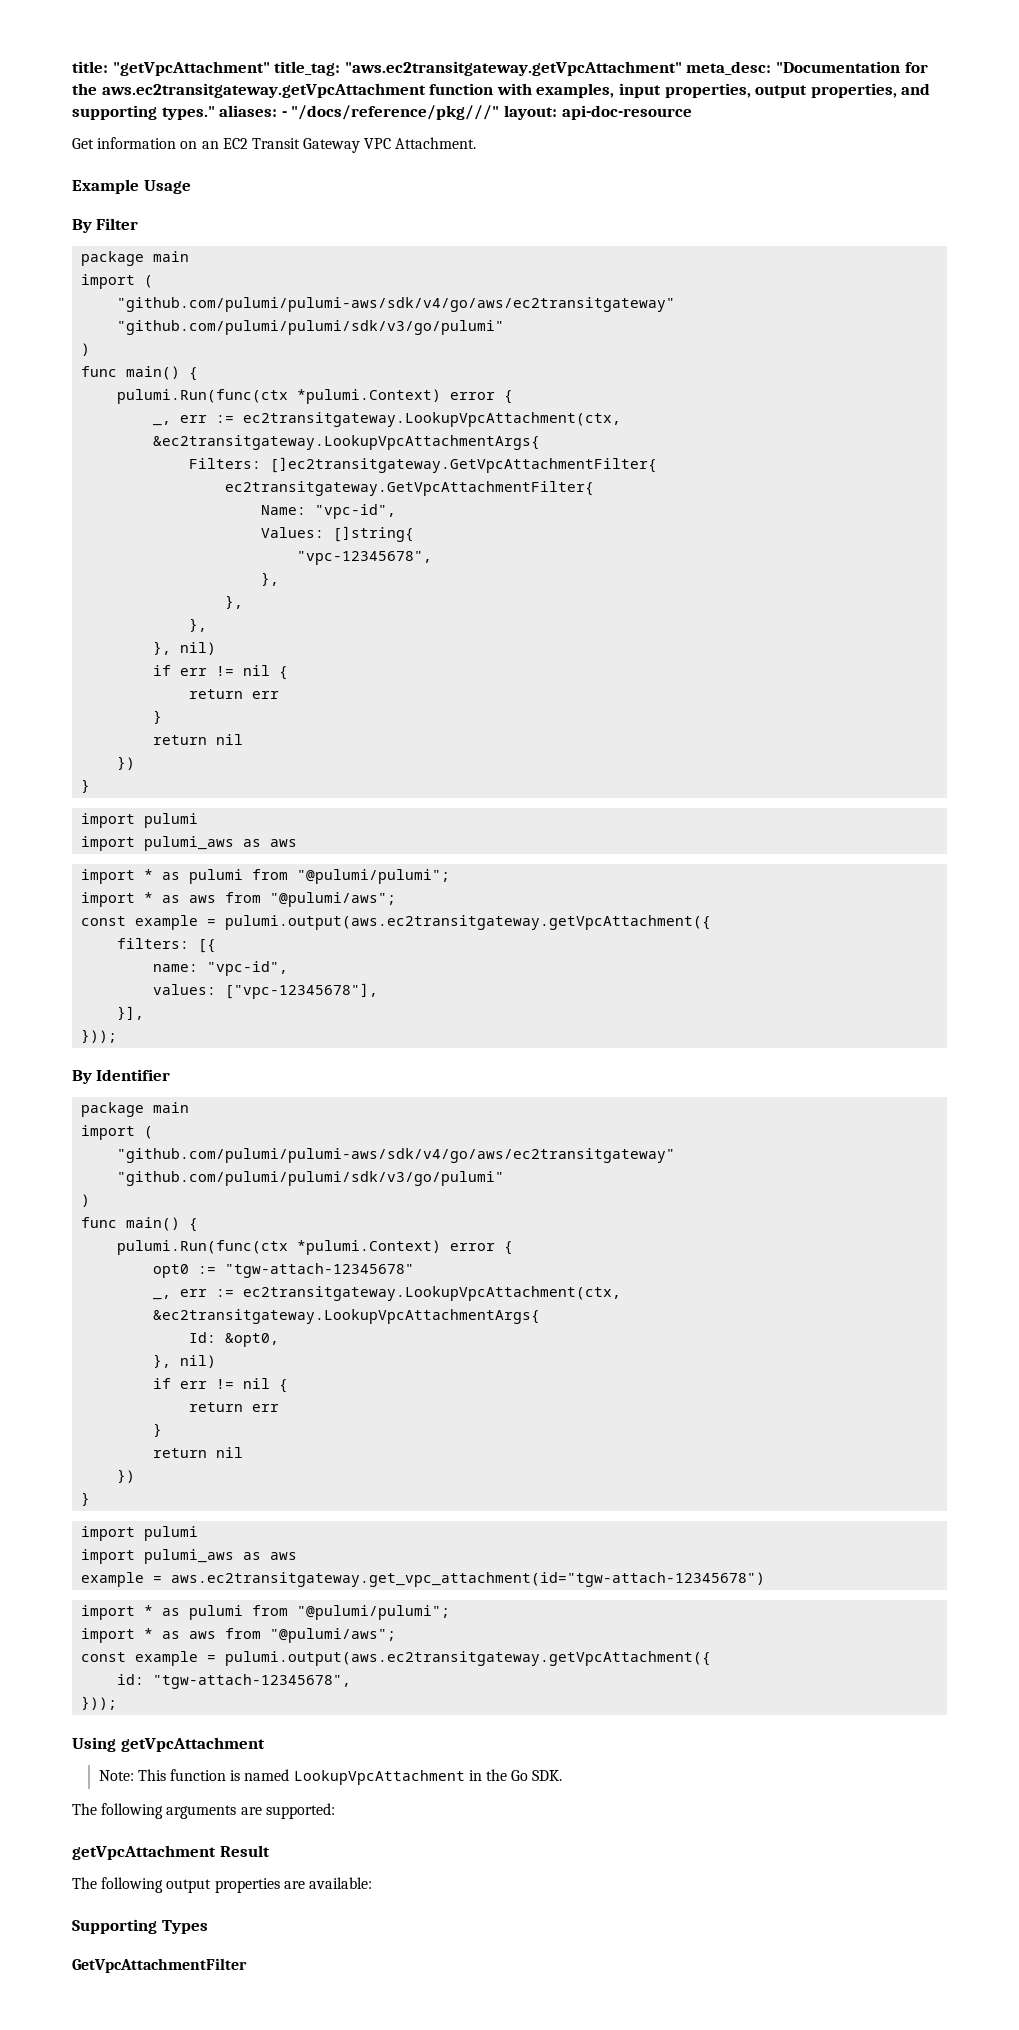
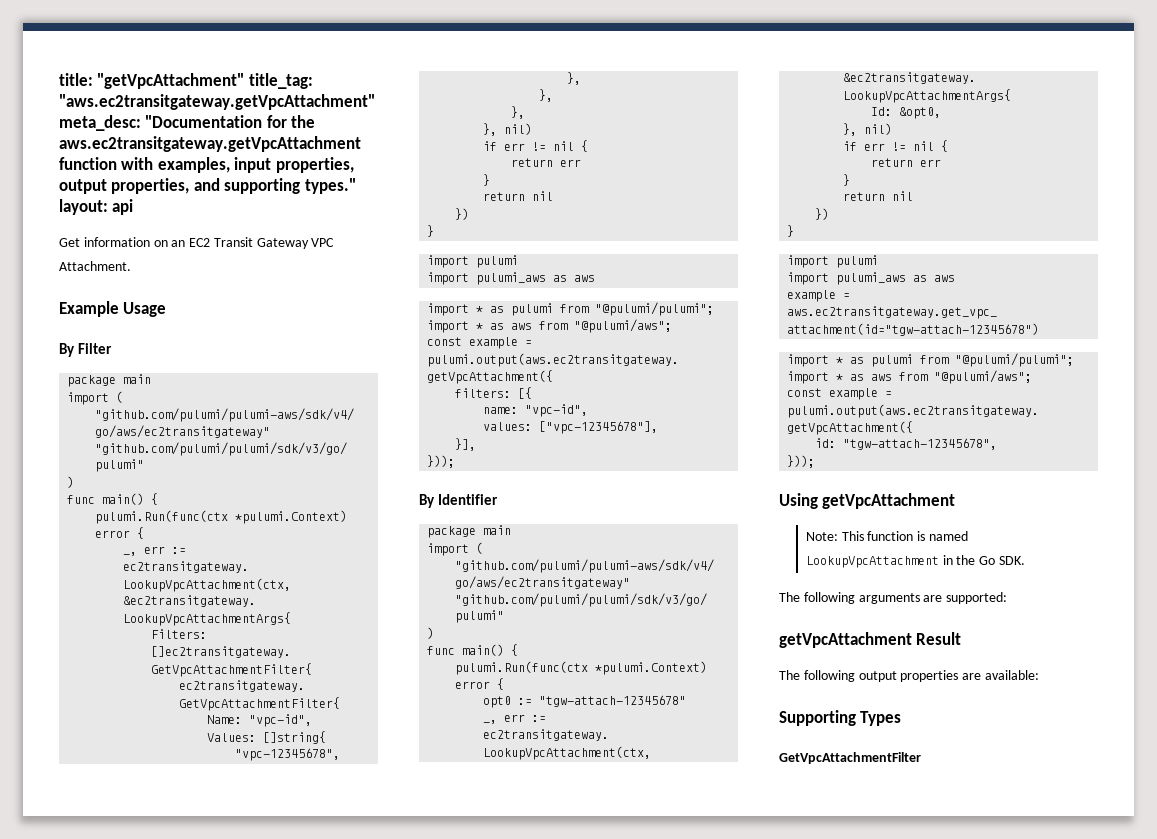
[219,105,692,120] aliases: - "/docs/reference/pkg///" layout: api-doc-resource -> [59,199,134,215] layout: api

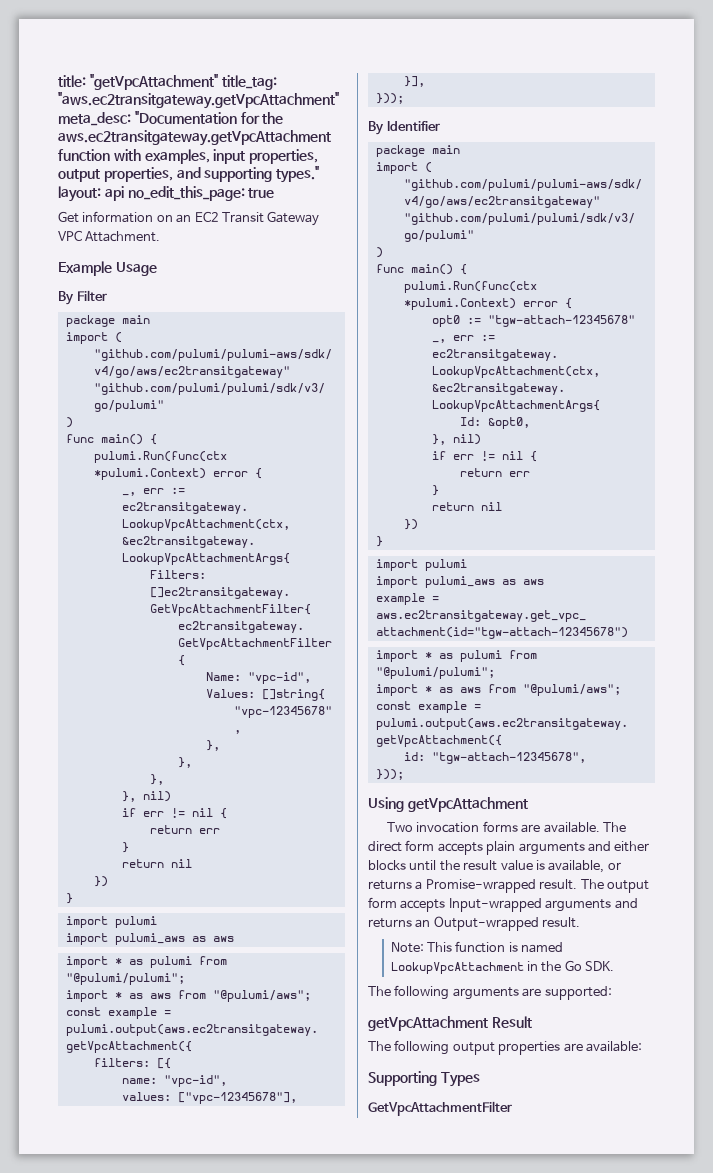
(134, 207) none -> [127,186,275,201] no_edit_this_page: true
(956, 501) none -> [387,821,626,833] [368,840,650,855] [368,860,621,873] [368,879,649,893] [368,897,638,912] [368,916,581,931] // Two invocation forms are available. The direct form accepts plain arguments and either blocks until the result value is available, or returns a Promise-wrapped result. The output form accepts Input-wrapped arguments and returns an Output-wrapped result.

